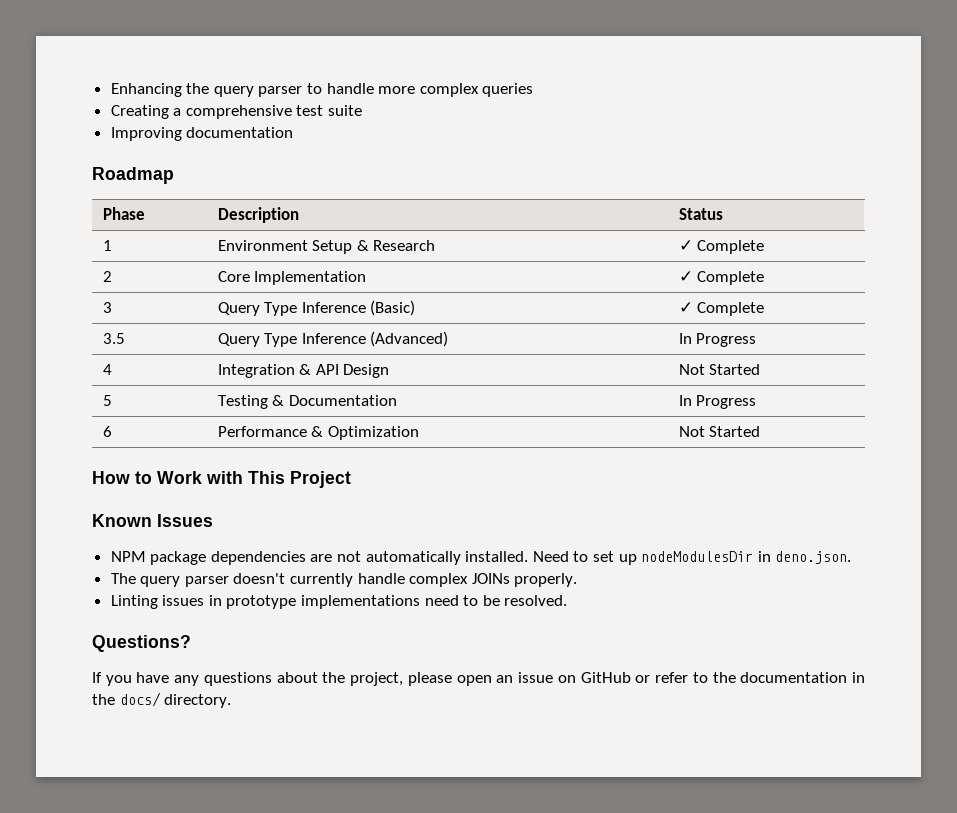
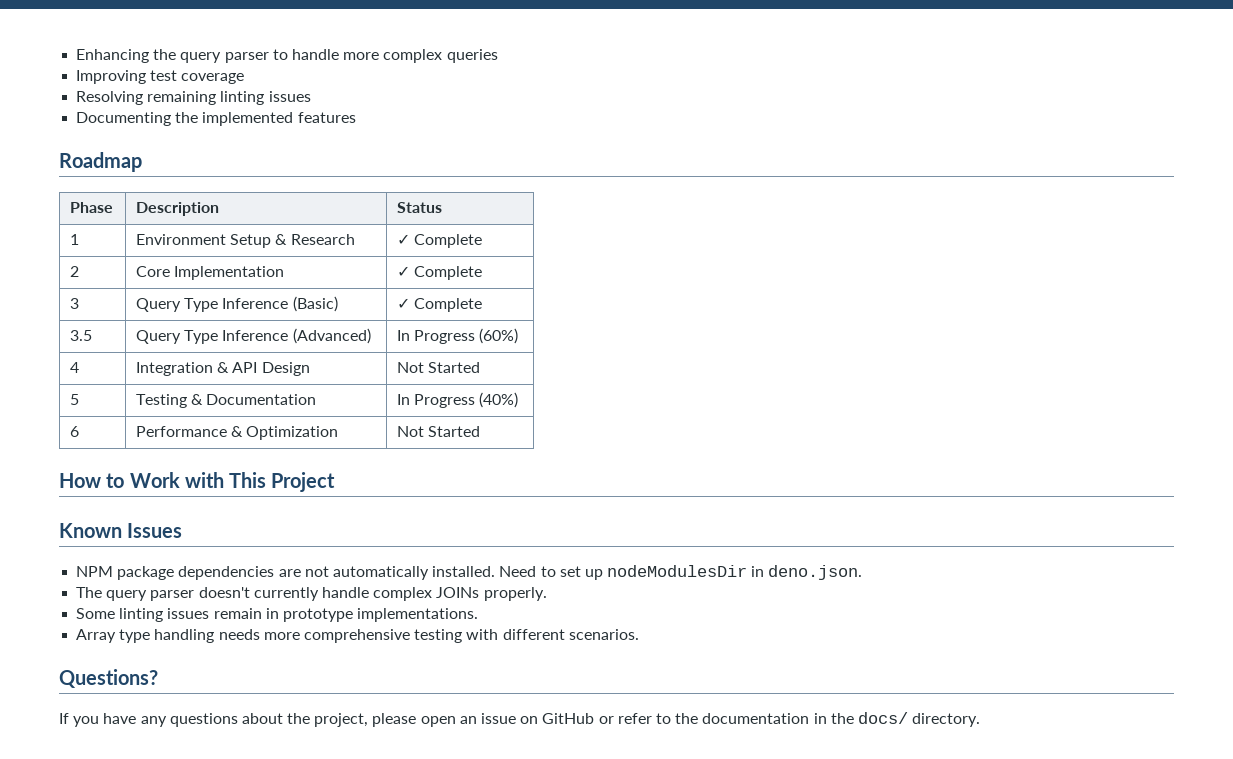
[110,105,363,119] [110,127,294,141] Creating a comprehensive test suite // Improving documentation -> [76,70,245,84] [76,91,311,105] [76,112,356,126] Improving test coverage // Resolving remaining linting issues // Documenting the implemented features
(757, 340) none -> [479,328,519,344] (60%)
(757, 402) none -> [479,392,519,408] (40%)
[110,595,568,609] Linting issues in prototype implementations need to be resolved. -> [76,608,479,622] [76,629,639,643] Some linting issues remain in prototype implementations. // Array type handling needs more comprehensive testing with different scenarios.

